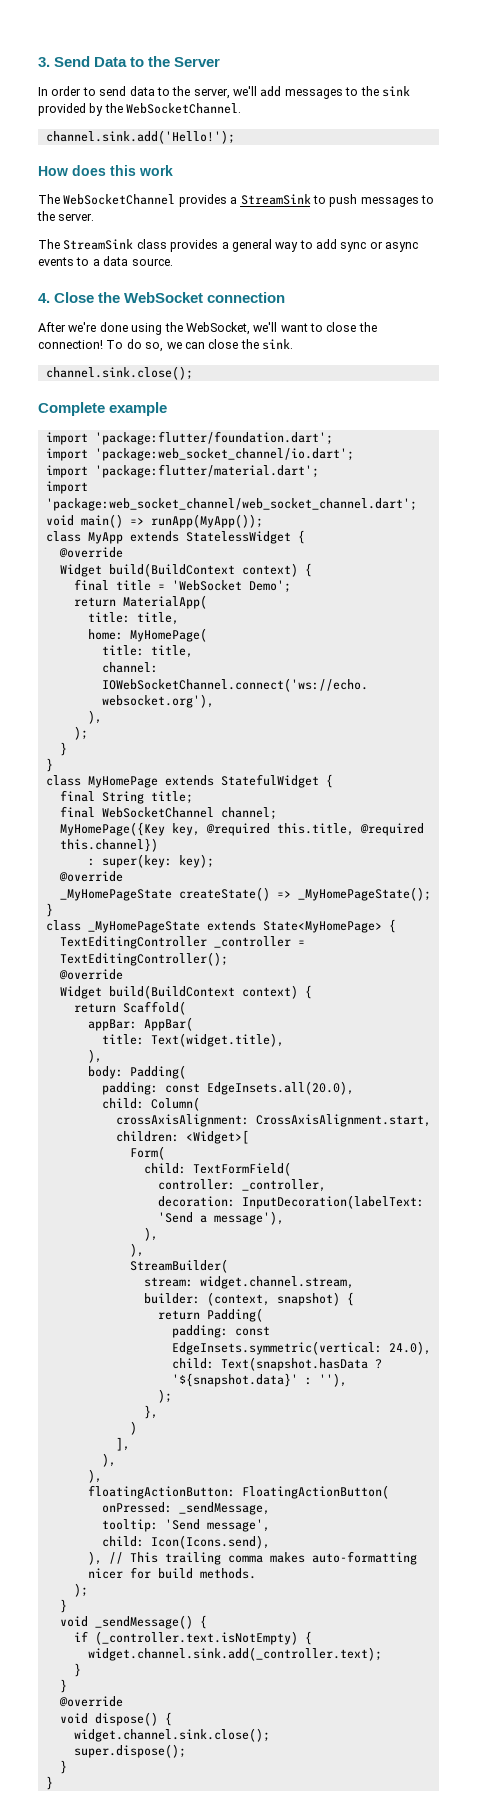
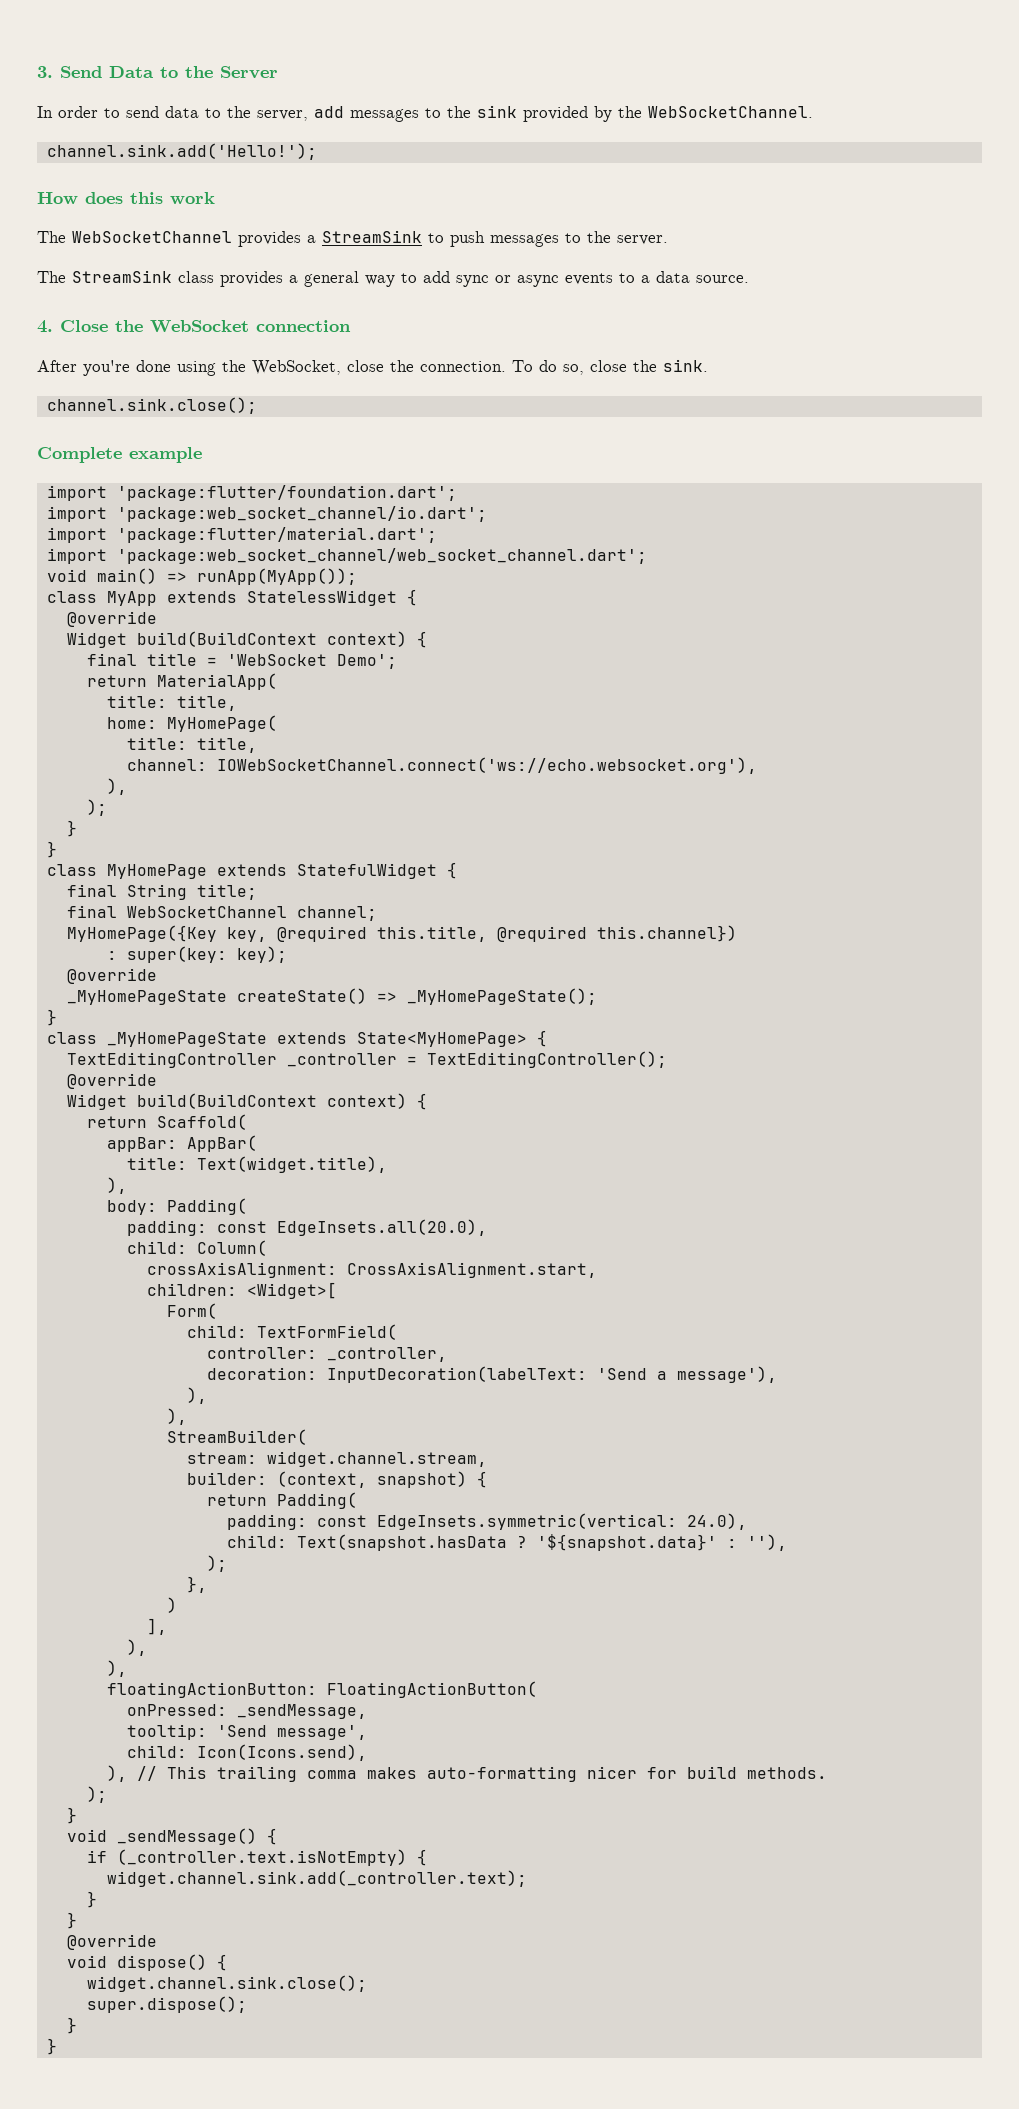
[233,86,257,96] we'll -> (308, 115) none
[68,322,97,332] we're -> [83,360,130,376] you're
[253,322,377,332] [38,340,103,349] we'll want to close the connection! -> [347,360,506,372] close the connection.
[166,342,205,349] we can -> (584, 369) none

